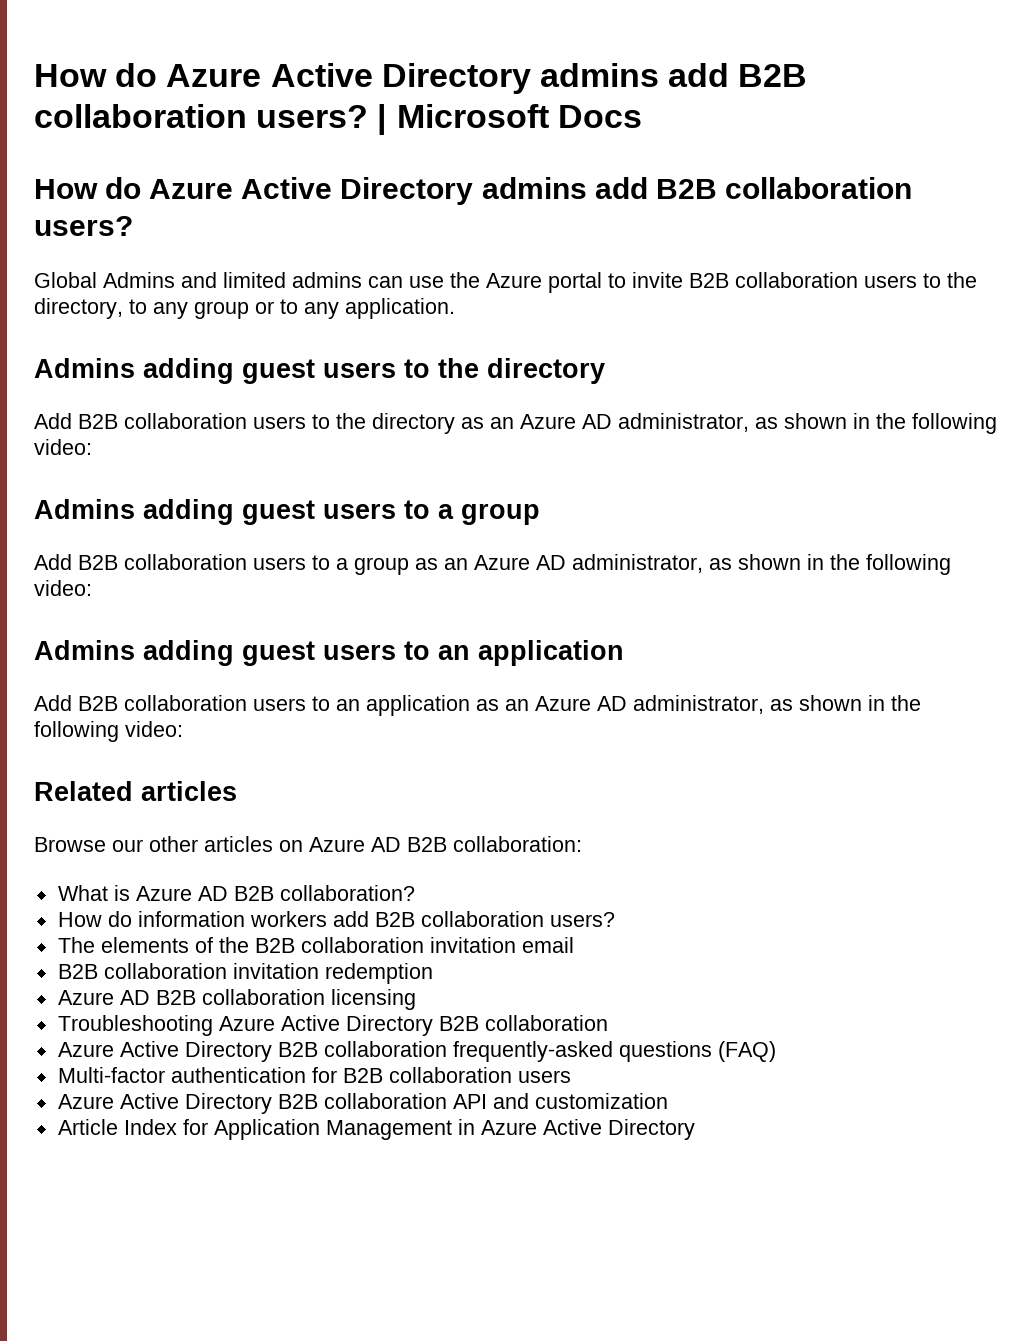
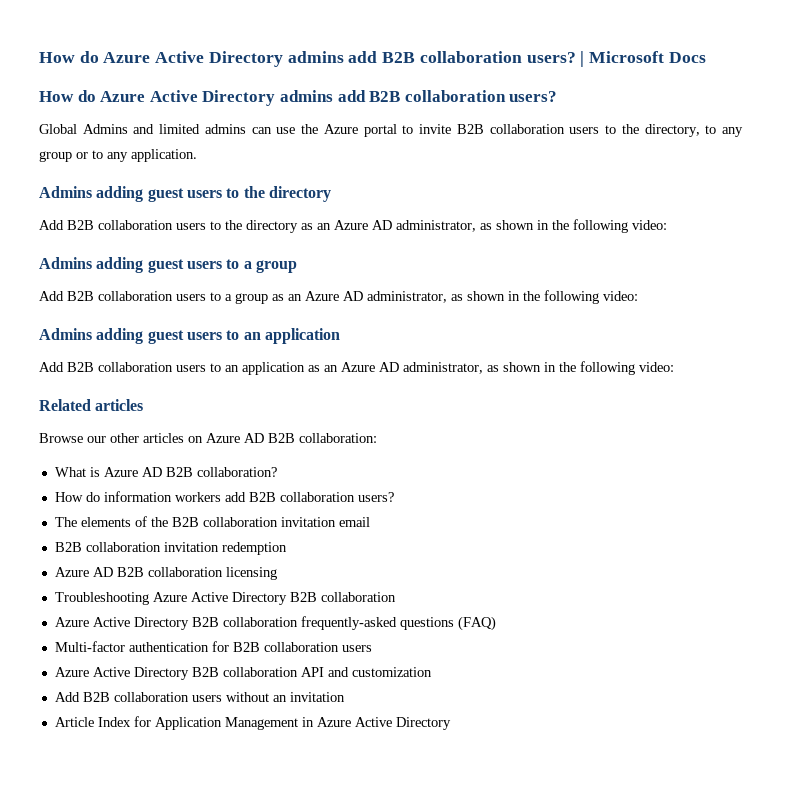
(668, 1101) none -> [54,692,345,702] // Add B2B collaboration users without an invitation

